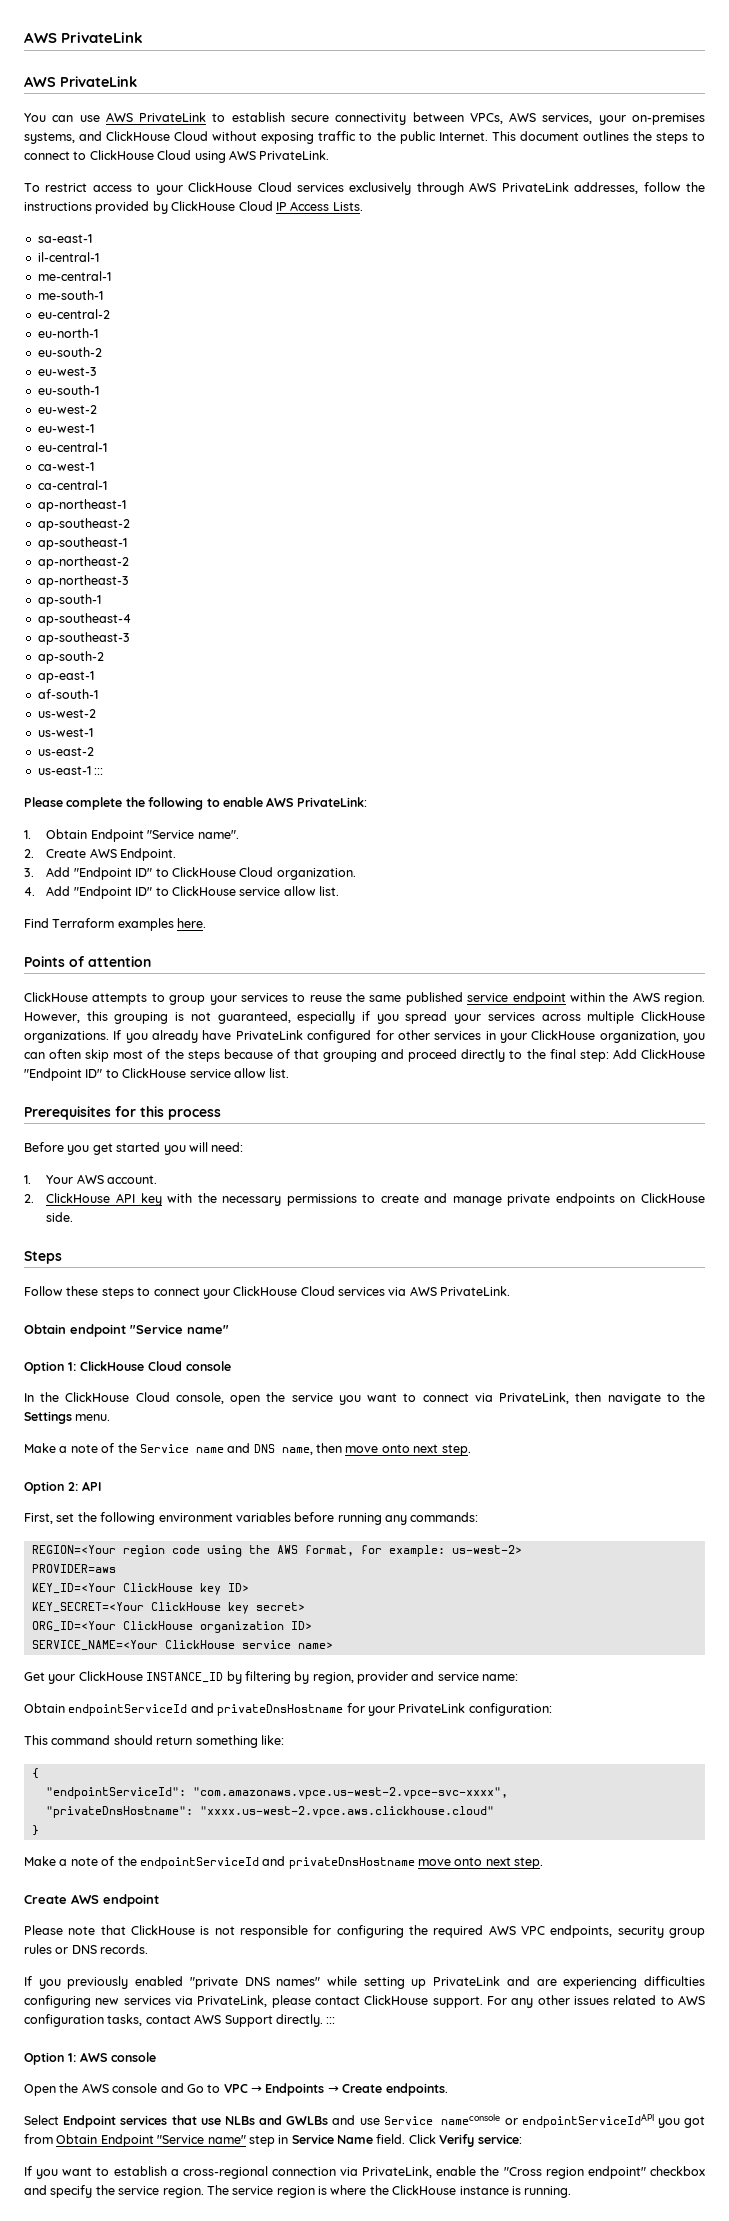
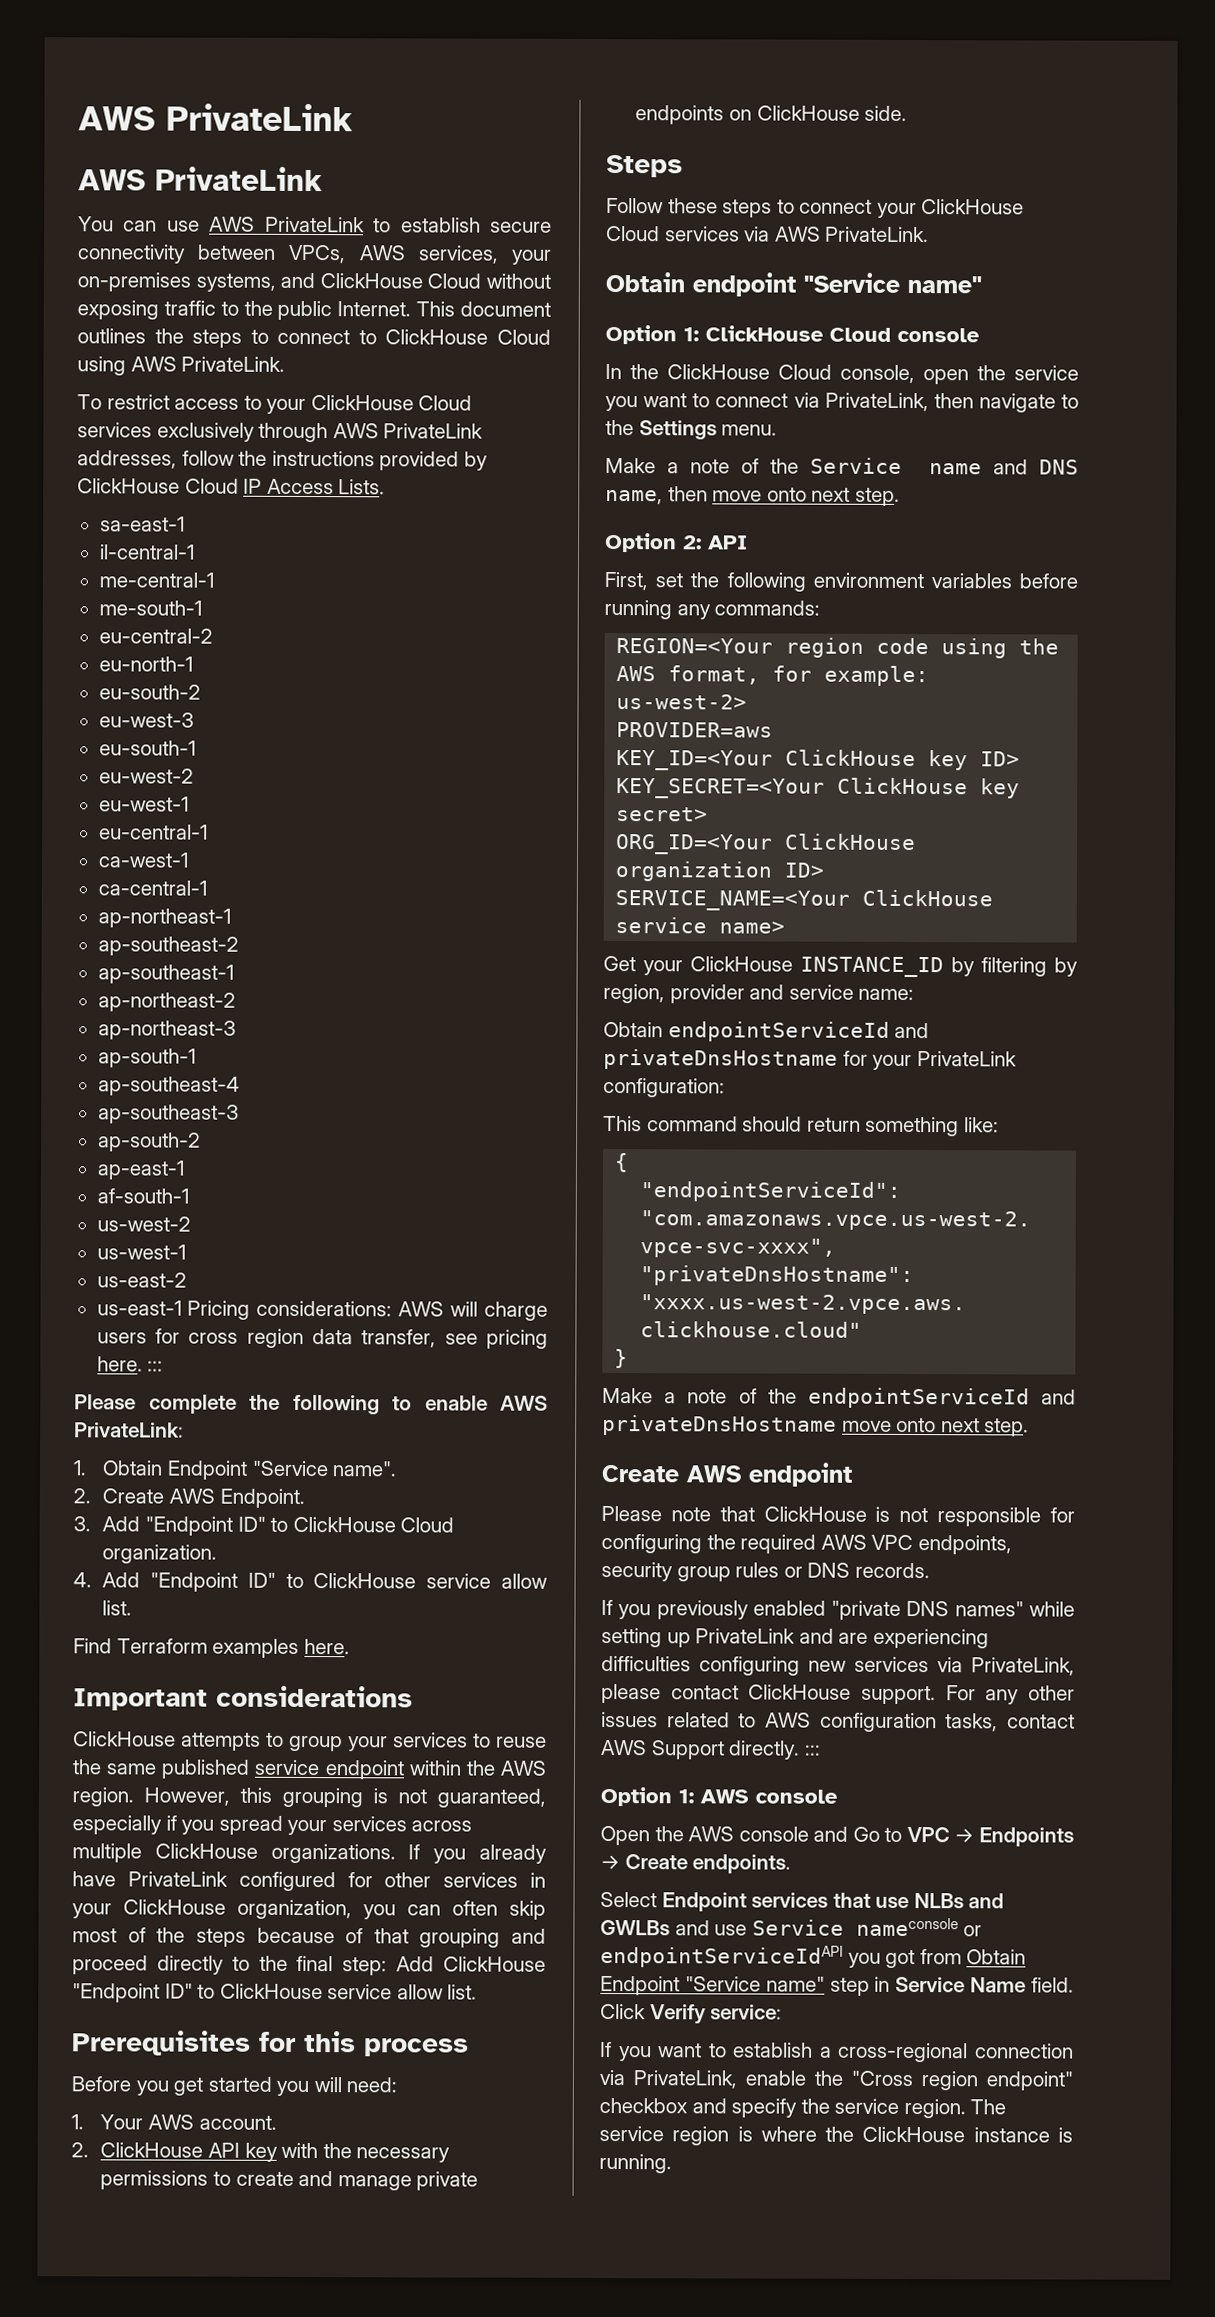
(91, 770) none -> [187,1300,548,1321] [96,1328,548,1349] [96,1356,143,1372] Pricing considerations: AWS will charge users for cross region data transfer, see pricing here.
[24,956,151,967] Points of attention -> [73,1685,413,1711] Important considerations

